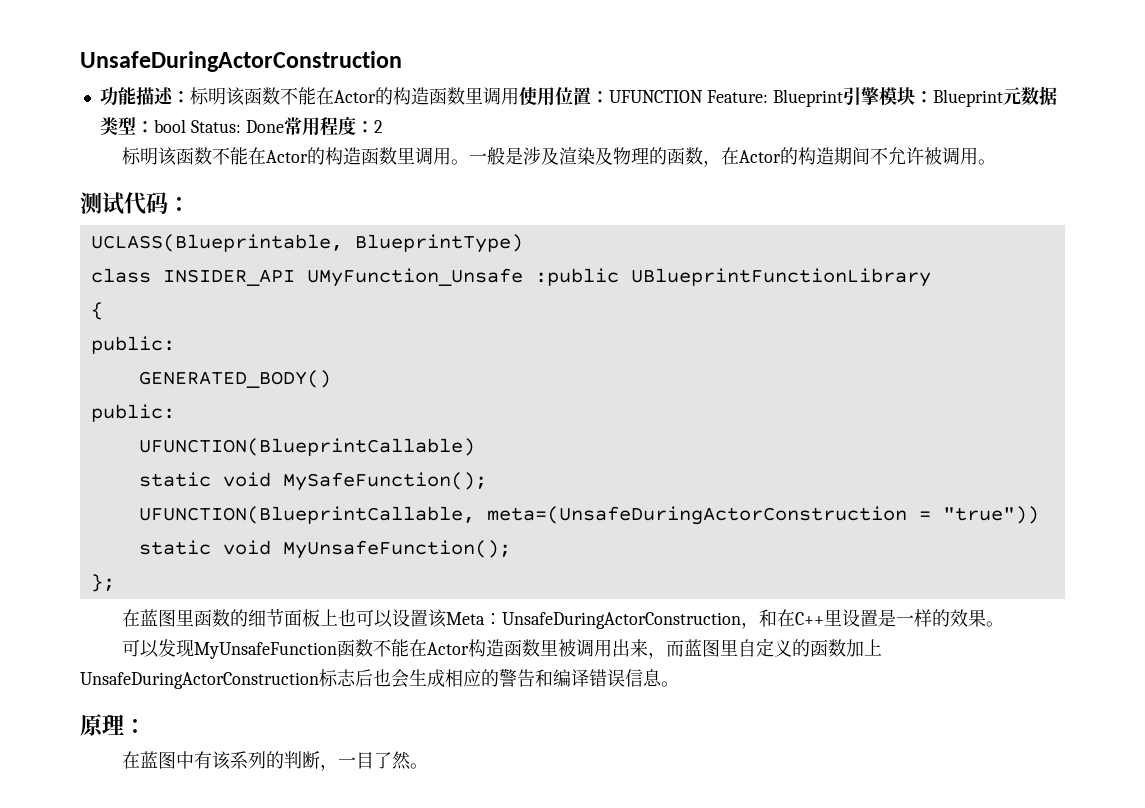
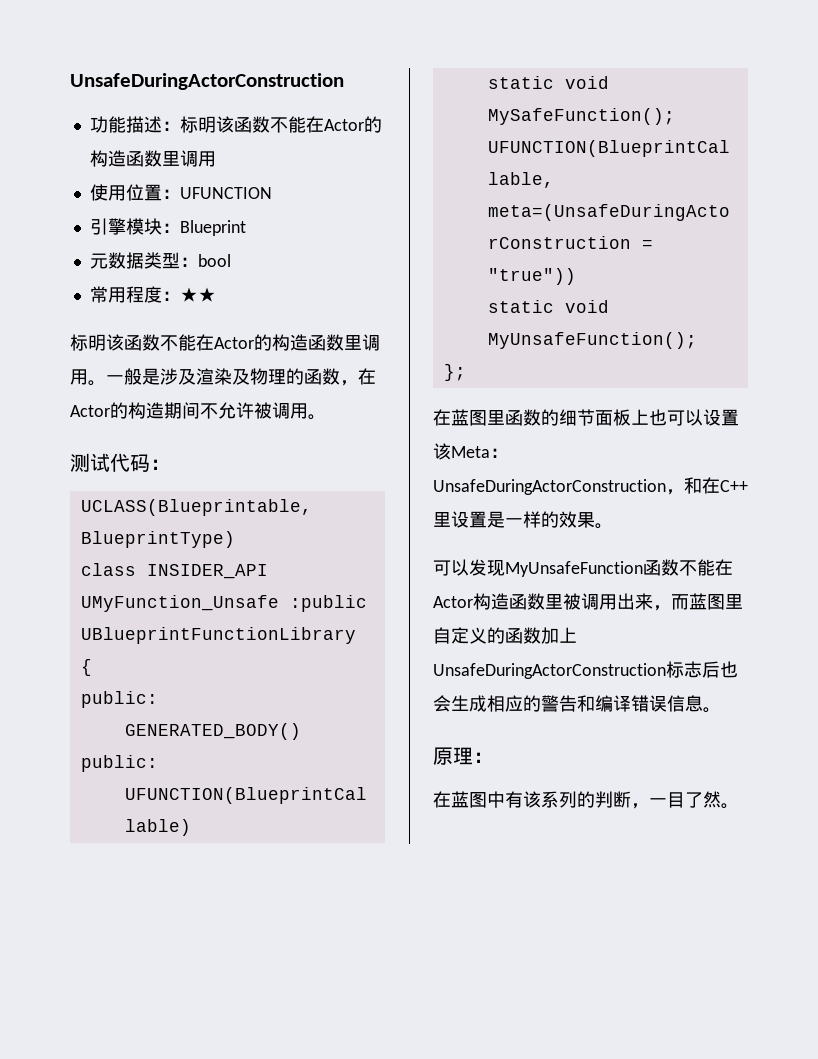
(519, 96) none -> (216, 159) //
[706,89,843,107] Feature: Blueprint -> (272, 193) //
(1003, 98) none -> (246, 228) //
[190,120,284,133] Status: Done -> (231, 260) //
[373,120,383,133] 2 -> [179,287,216,302] ★★

